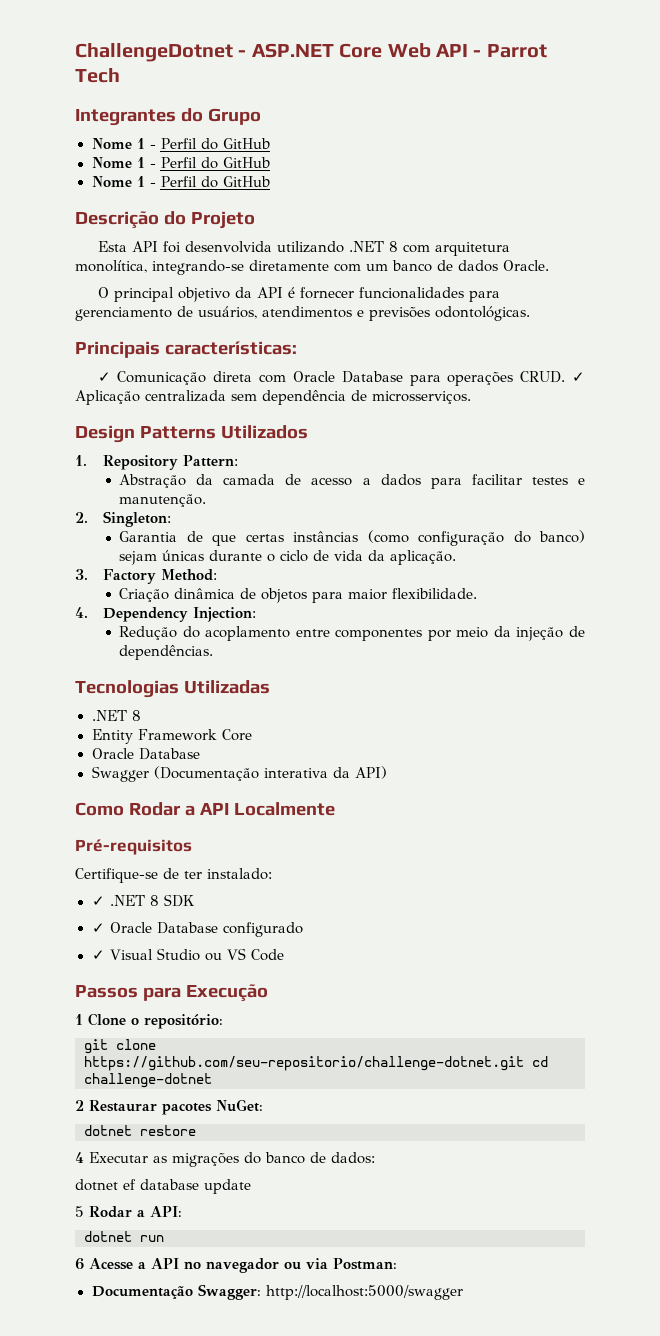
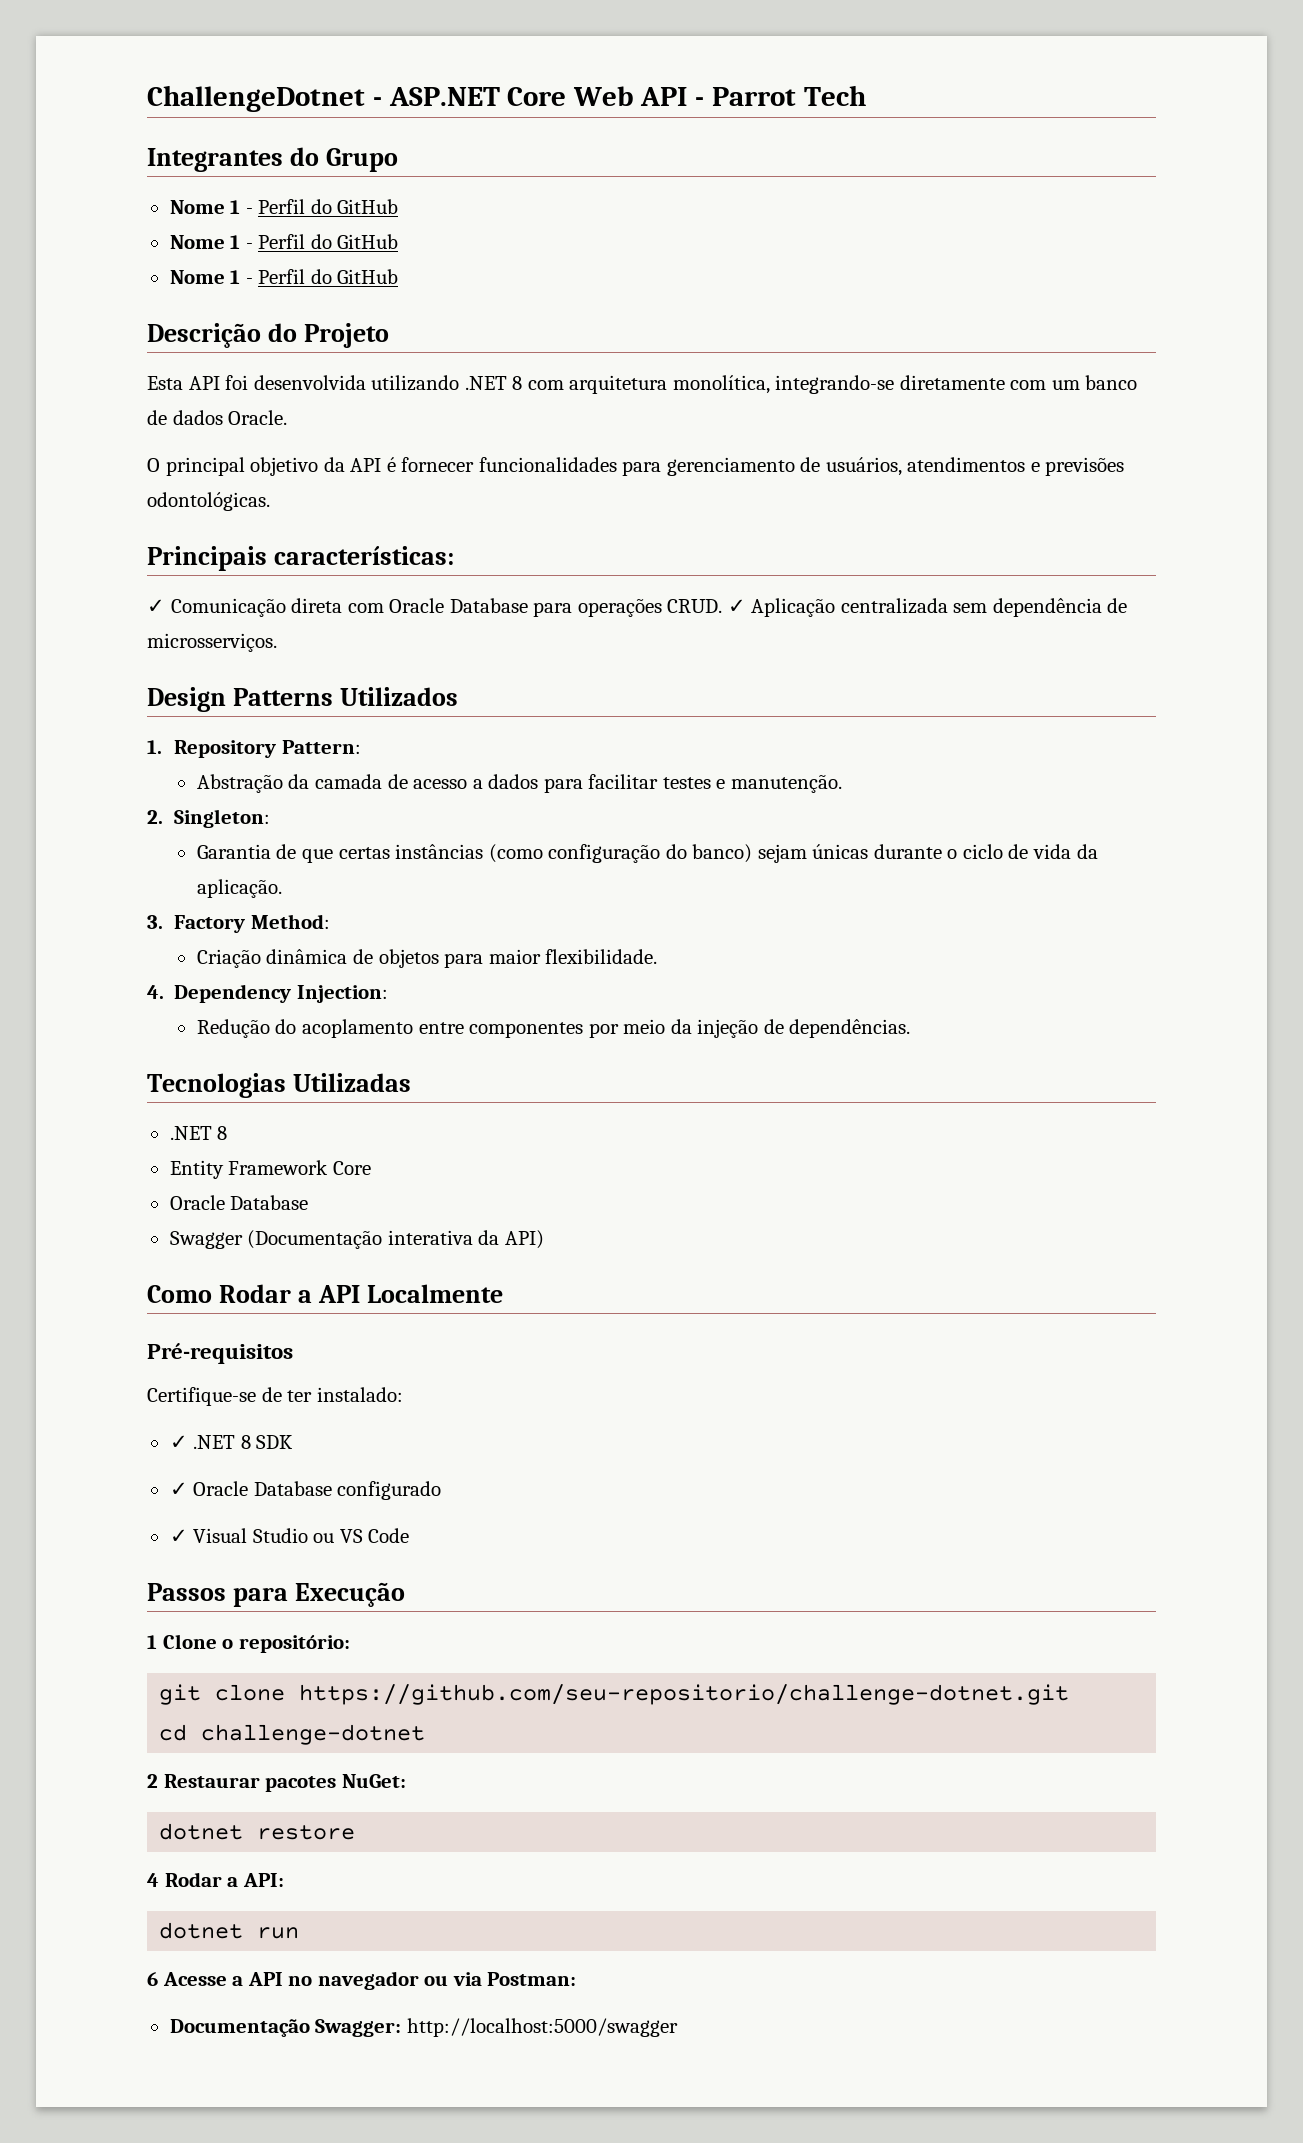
(524, 1063) none -> (1070, 1694) //
[89,1152,375,1167] [75,1179,251,1194] [75,1206,84,1217] Executar as migrações do banco de dados: // dotnet ef database update // 5 -> (159, 1880) none

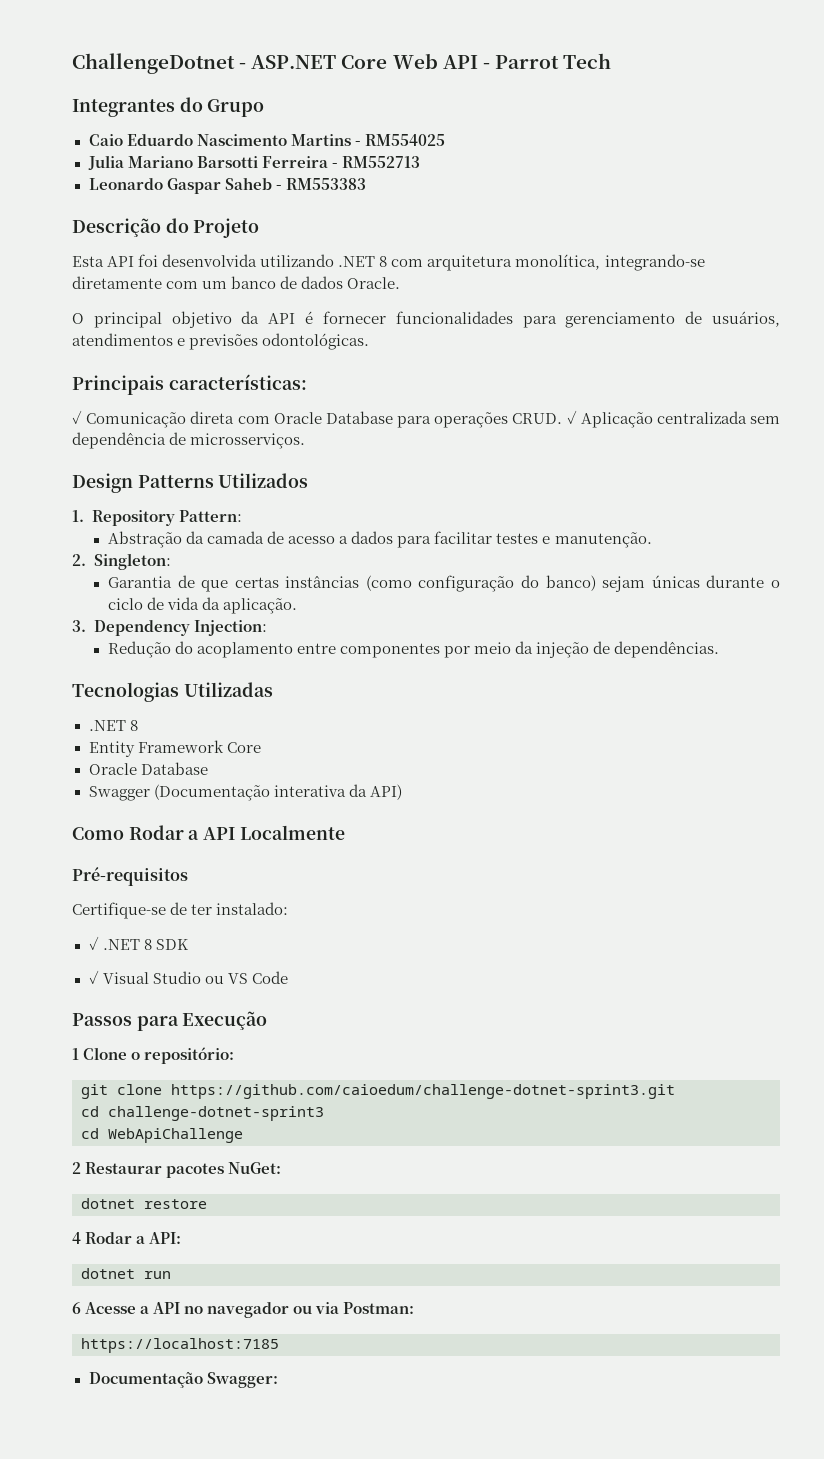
[169,199,399,214] [169,234,399,249] [169,269,399,284] Nome 1 - Perfil do GitHub // Nome 1 - Perfil do GitHub // Nome 1 - Perfil do GitHub -> [88,134,445,146] [87,155,420,170] [88,177,366,194] Caio Eduardo Nascimento Martins - RM554025 // Julia Mariano Barsotti Ferreira - RM552713 // Leonardo Gaspar Saheb - RM553383
[174,914,330,933] [196,949,658,968] [147,985,164,999] Factory Method: // Criação dinâmica de objetos para maior flexibilidade. // 4. -> (86, 626) none
[169,1481,442,1500] // ✓ Oracle Database configurado -> (188, 944) none
[299,1684,1070,1705] [159,1724,426,1745] https://github.com/seu-repositorio/challenge-dotnet.git // cd challenge-dotnet -> [171,1084,675,1099] [81,1106,324,1121] [81,1128,243,1143] https://github.com/caioedum/challenge-dotnet-sprint3.git // cd challenge-dotnet-sprint3 // cd WebApiChallenge
(577, 1979) none -> [81,1338,279,1353] // https://localhost:7185
[406,2018,678,2037] http://localhost:5000/swagger -> (278, 1380) none

